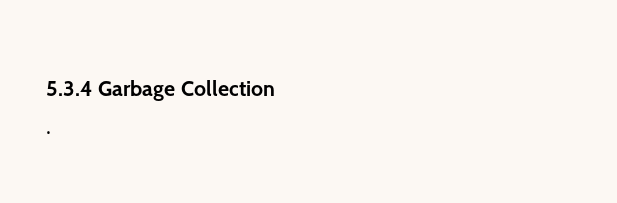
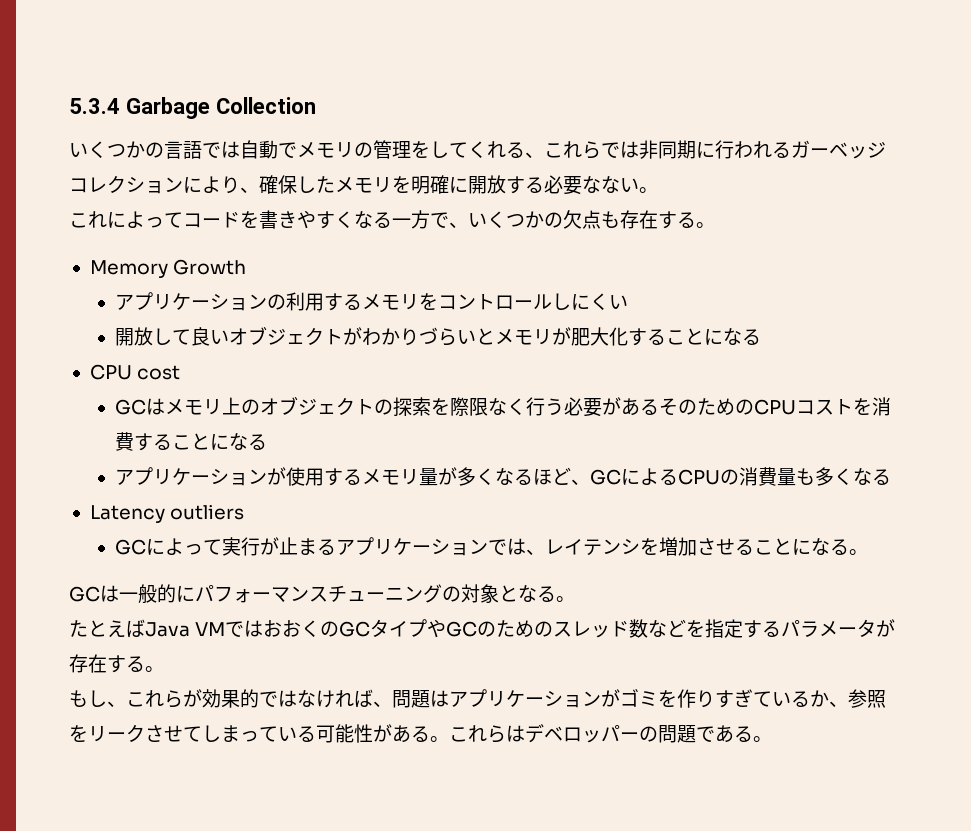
[46,131,51,134] . -> [69,140,886,159] [69,175,658,195] [69,210,715,229] [89,259,247,278] [115,292,629,311] [115,326,762,346] [89,364,181,380] [115,396,892,417] [115,432,268,451] [115,467,892,486] [89,504,245,523] [115,537,869,556] [69,584,575,603] [69,619,896,638] [69,654,164,673] [69,689,886,708] [69,724,772,743] いくつかの言語では自動でメモリの管理をしてくれる、これらでは非同期に行われるガーベッジコレクションにより、確保したメモリを明確に開放する必要なない。 // これによってコードを書きやすくなる一方で、いくつかの欠点も存在する。 // Memory Growth // アプリケーションの利用するメモリをコントロールしにくい // 開放して良いオブジェクトがわかりづらいとメモリが肥大化することになる // CPU cost // GCはメモリ上のオブジェクトの探索を際限なく行う必要があるそのためのCPUコストを消費することになる // アプリケーションが使用するメモリ量が多くなるほど、GCによるCPUの消費量も多くなる // Latency outliers // GCによって実行が止まるアプリケーションでは、レイテンシを増加させることになる。 // GCは一般的にパフォーマンスチューニングの対象となる。 // たとえばJava VMではおおくのGCタイプやGCのためのスレッド数などを指定するパラメータが存在する。 // もし、これらが効果的ではなければ、問題はアプリケーションがゴミを作りすぎているか、参照をリークさせてしまっている可能性がある。これらはデベロッパーの問題である。

